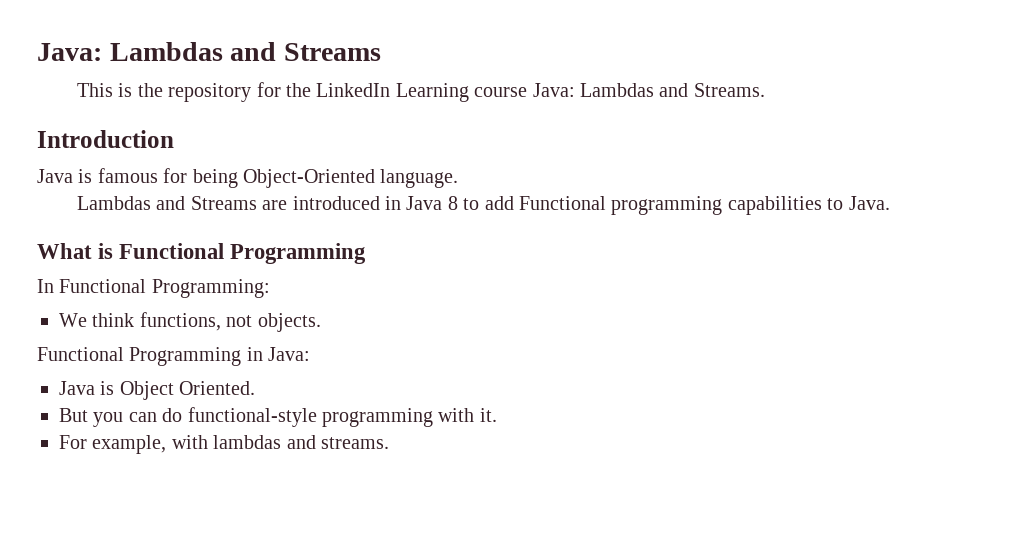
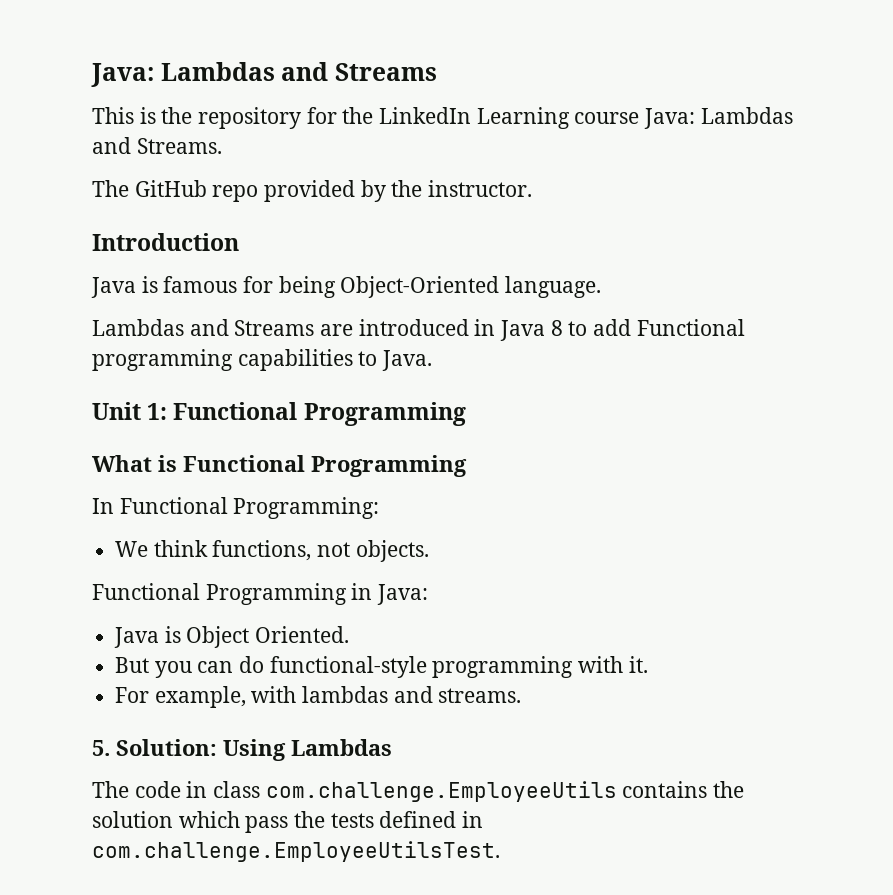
(765, 90) none -> [92,180,533,202] // The GitHub repo provided by the instructor.
(890, 203) none -> [92,402,466,426] // Unit 1: Functional Programming
(389, 443) none -> [92,739,392,761] [92,781,745,802] [92,811,484,833] [92,841,500,862] // 5. Solution: Using Lambdas // The code in class com.challenge.EmployeeUtils contains the solution which pass the tests defined in com.challenge.EmployeeUtilsTest.

